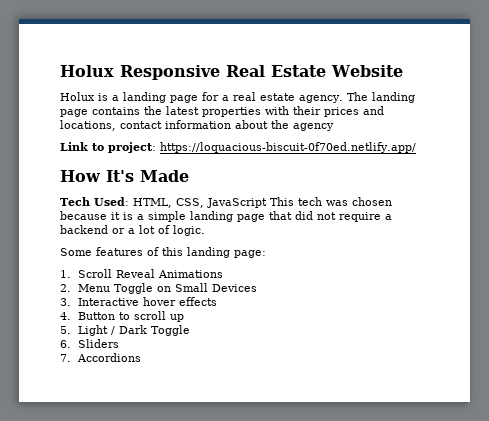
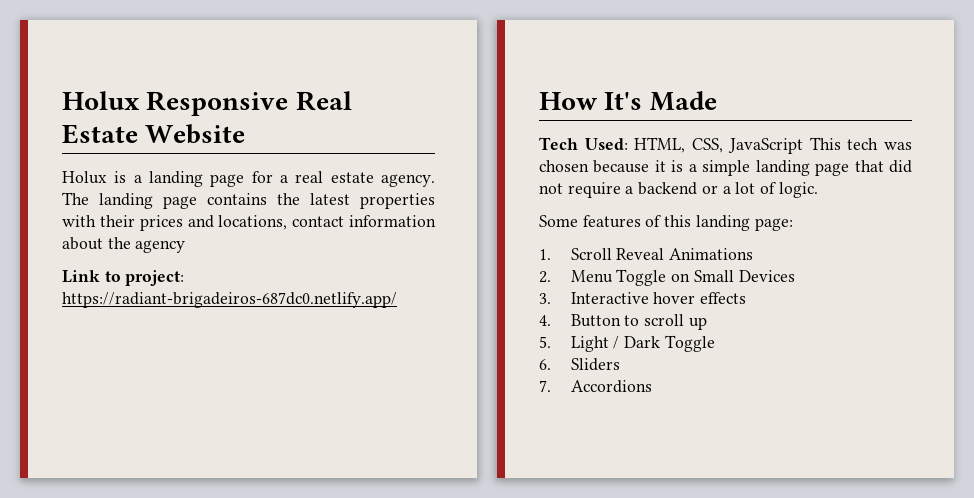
[160,142,416,153] https://loquacious-biscuit-0f70ed.netlify.app/ -> [62,292,397,308] https://radiant-brigadeiros-687dc0.netlify.app/

